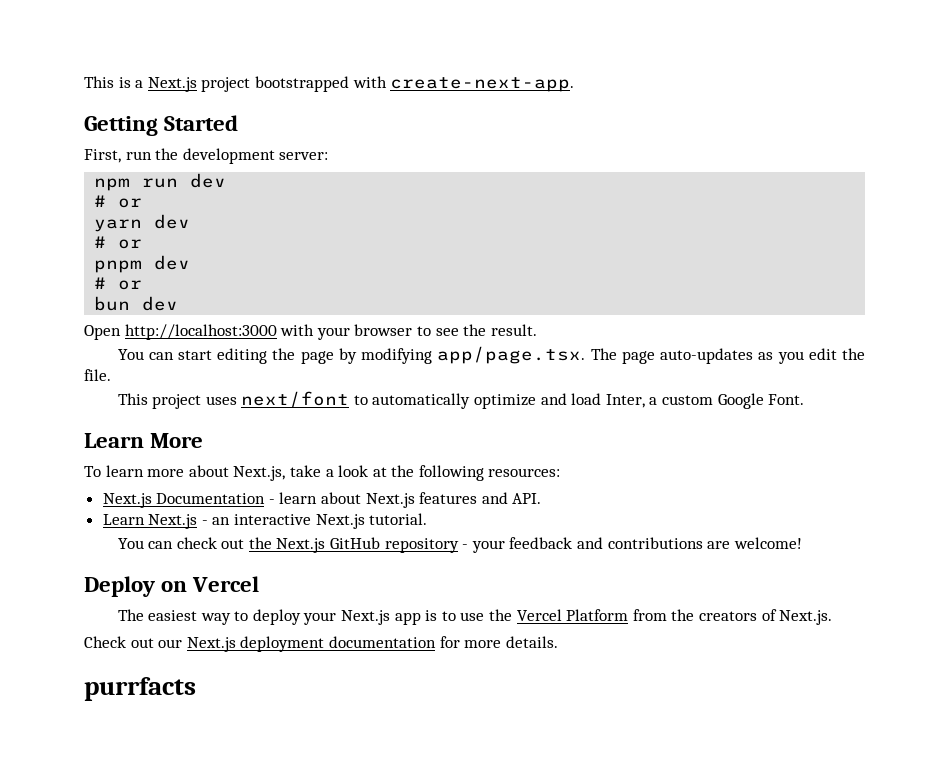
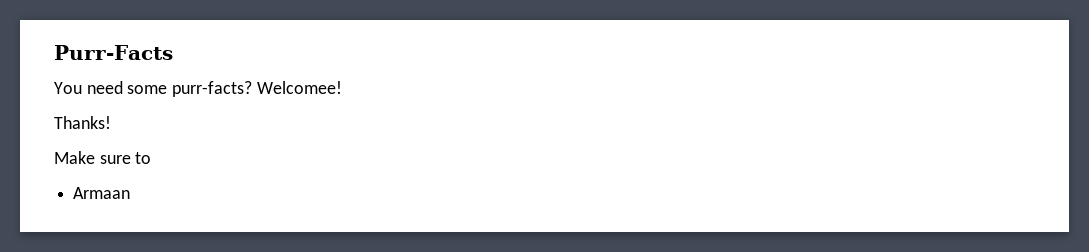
[84,76,575,92] [84,115,239,136] [84,148,329,164] [94,173,227,191] [94,195,143,208] [94,214,191,232] [94,236,143,249] [94,255,191,273] [94,277,143,290] [94,296,179,311] [84,324,537,340] [117,346,866,364] [84,369,111,381] [117,391,805,409] [84,433,204,448] [84,465,561,481] [102,492,542,508] [102,513,428,529] [117,537,802,553] [84,576,260,597] [117,609,833,625] [84,636,558,652] [84,677,196,701] This is a Next.js project bootstrapped with create-next-app. // Getting Started // First, run the development server: // npm run dev // # or // yarn dev // # or // pnpm dev // # or // bun dev // Open http://localhost:3000 with your browser to see the result. // You can start editing the page by modifying app/page.tsx. The page auto-updates as you edit the file. // This project uses next/font to automatically optimize and load Inter, a custom Google Font. // Learn More // To learn more about Next.js, take a look at the following resources: // Next.js Documentation - learn about Next.js features and API. // Learn Next.js - an interactive Next.js tutorial. // You can check out the Next.js GitHub repository - your feedback and contributions are welcome! // Deploy on Vercel // The easiest way to deploy your Next.js app is to use the Vercel Platform from the creators of Next.js. // Check out our Next.js deployment documentation for more details. // purrfacts -> [54,45,173,60] [54,81,342,97] [54,116,111,129] [54,151,152,164] [73,187,131,199] Purr-Facts // You need some purr-facts? Welcomee! // Thanks! // Make sure to // Armaan

